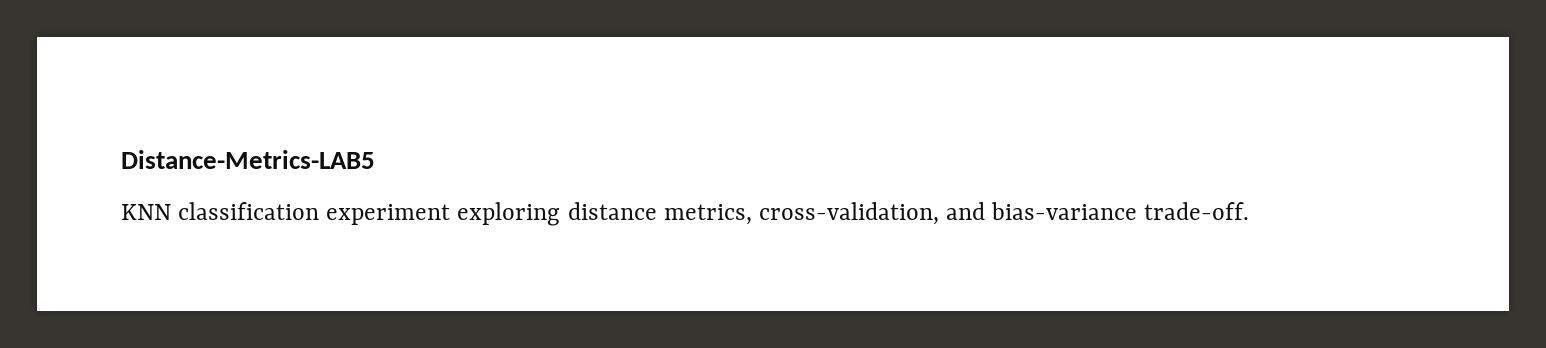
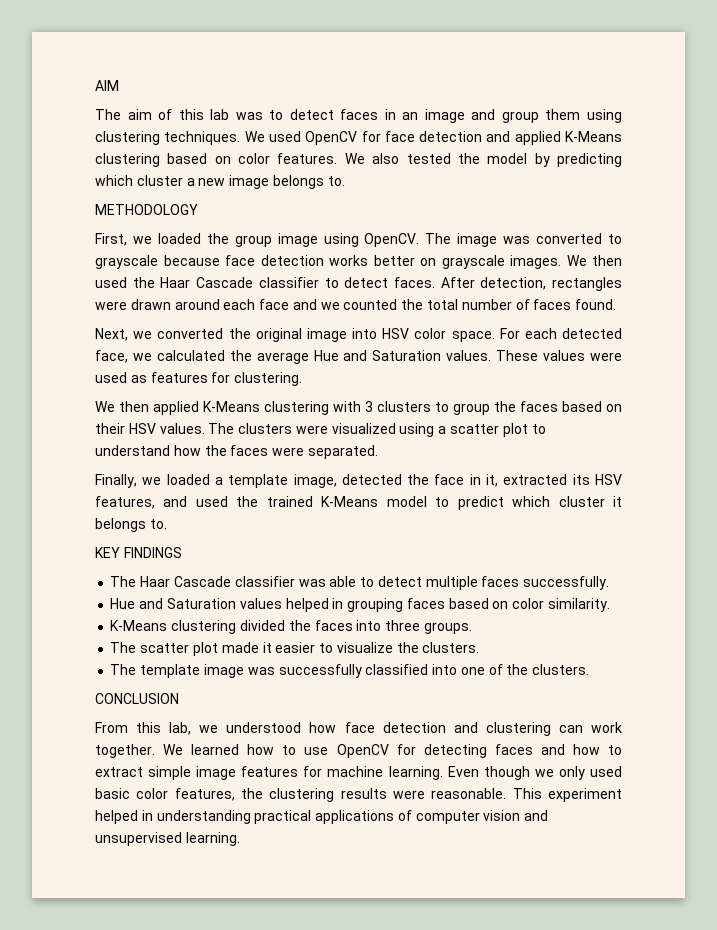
[121,150,375,169] [121,202,1250,226] Distance-Metrics-LAB5 // KNN classification experiment exploring distance metrics, cross-validation, and bias-variance trade-off. -> [95,80,119,91] [95,109,622,123] [95,131,623,145] [95,153,622,167] [95,175,345,189] [95,204,198,215] [95,233,623,247] [95,255,622,269] [95,277,622,291] [95,299,617,310] [95,328,622,342] [95,350,622,364] [95,372,303,386] [95,401,622,415] [95,423,546,437] [95,445,378,459] [95,474,623,488] [95,496,622,510] [95,518,167,532] [95,547,182,558] [110,576,610,590] [110,598,610,612] [110,620,472,634] [110,642,480,656] [110,664,590,678] [95,693,179,704] [95,722,622,736] [95,744,622,758] [95,766,622,780] [95,788,622,802] [95,810,549,824] [95,832,240,846] AIM // The aim of this lab was to detect faces in an image and group them using clustering techniques. We used OpenCV for face detection and applied K-Means clustering based on color features. We also tested the model by predicting which cluster a new image belongs to. // METHODOLOGY // First, we loaded the group image using OpenCV. The image was converted to grayscale because face detection works better on grayscale images. We then used the Haar Cascade classifier to detect faces. After detection, rectangles were drawn around each face and we counted the total number of faces found. // Next, we converted the original image into HSV color space. For each detected face, we calculated the average Hue and Saturation values. These values were used as features for clustering. // We then applied K-Means clustering with 3 clusters to group the faces based on their HSV values. The clusters were visualized using a scatter plot to understand how the faces were separated. // Finally, we loaded a template image, detected the face in it, extracted its HSV features, and used the trained K-Means model to predict which cluster it belongs to. // KEY FINDINGS // The Haar Cascade classifier was able to detect multiple faces successfully. // Hue and Saturation values helped in grouping faces based on color similarity. // K-Means clustering divided the faces into three groups. // The scatter plot made it easier to visualize the clusters. // The template image was successfully classified into one of the clusters. // CONCLUSION // From this lab, we understood how face detection and clustering can work together. We learned how to use OpenCV for detecting faces and how to extract simple image features for machine learning. Even though we only used basic color features, the clustering results were reasonable. This experiment helped in understanding practical applications of computer vision and unsupervised learning.

